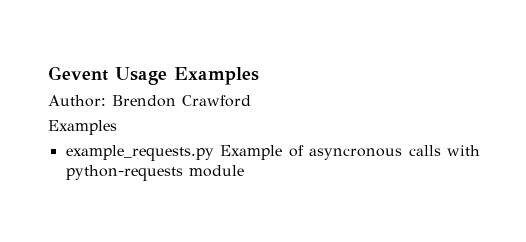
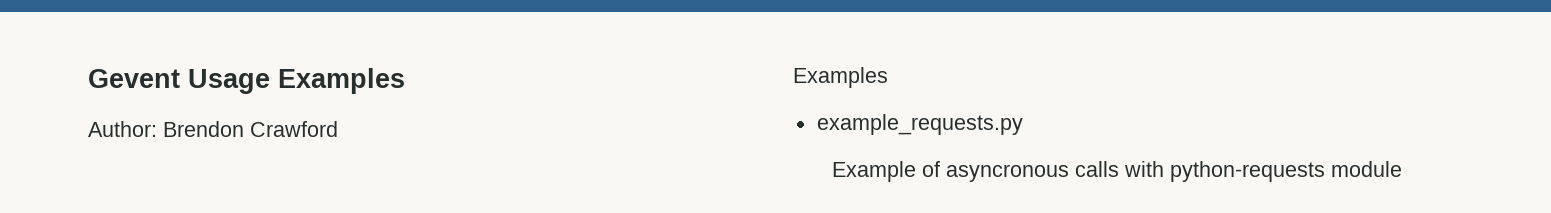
(214, 153) none -> (1023, 124) //

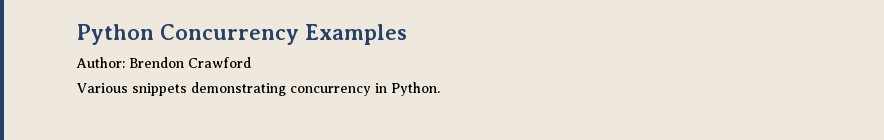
[88,69,270,94] Gevent Usage -> [77,24,299,45] Python Concurrency
[793,67,888,88] [816,114,1023,135] [832,161,1403,182] Examples // example_requests.py // Example of asyncronous calls with python-requests module -> [77,82,440,96] Various snippets demonstrating concurrency in Python.

